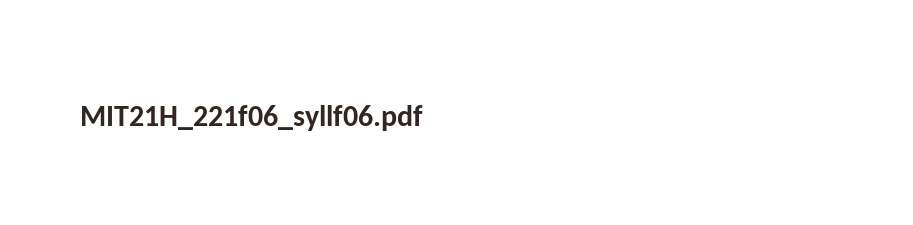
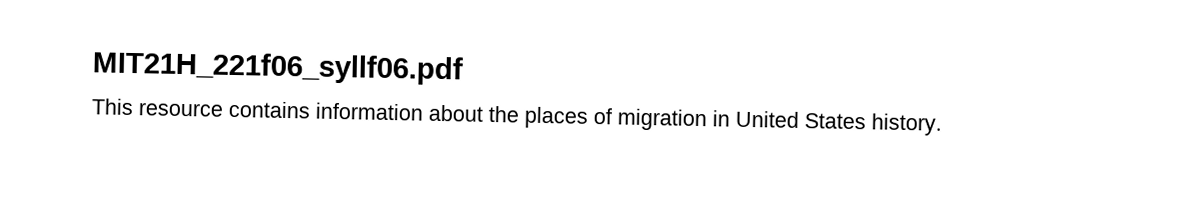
(423, 118) none -> [91,98,942,136] // This resource contains information about the places of migration in United States history.

